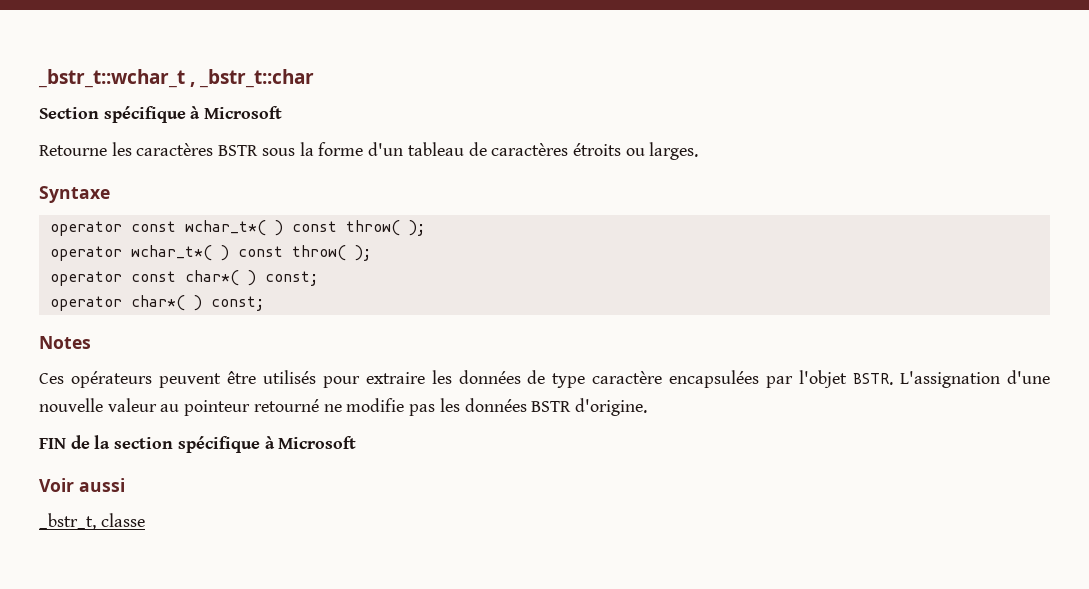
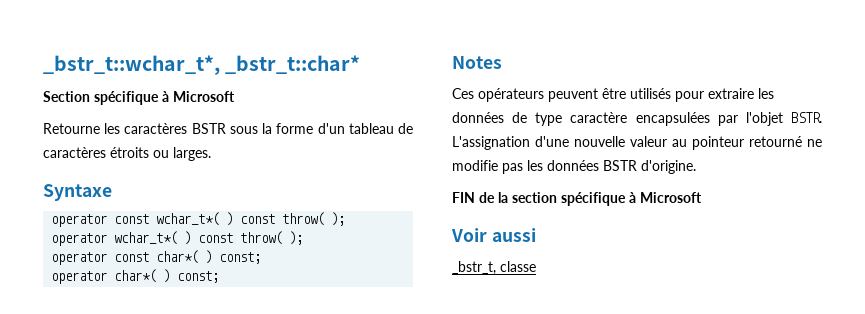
[38,69,315,88] _bstr_t::wchar_t , _bstr_t::char -> [43,55,361,75] _bstr_t::wchar_t*, _bstr_t::char*

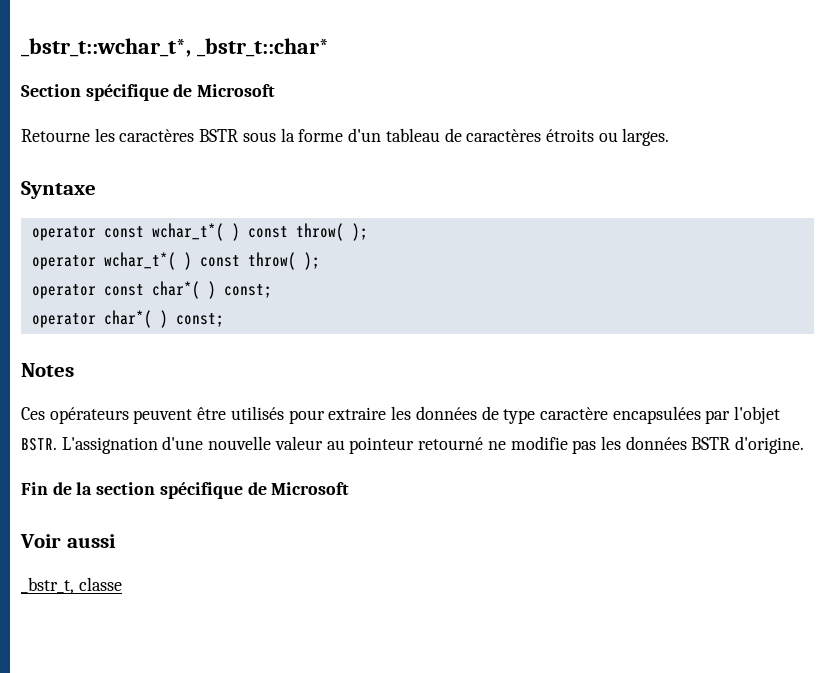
[162,91,169,102] à -> [173,84,193,97] de
[452,192,475,203] FIN -> [21,482,48,495] Fin
[629,192,636,203] à -> [247,482,267,495] de

